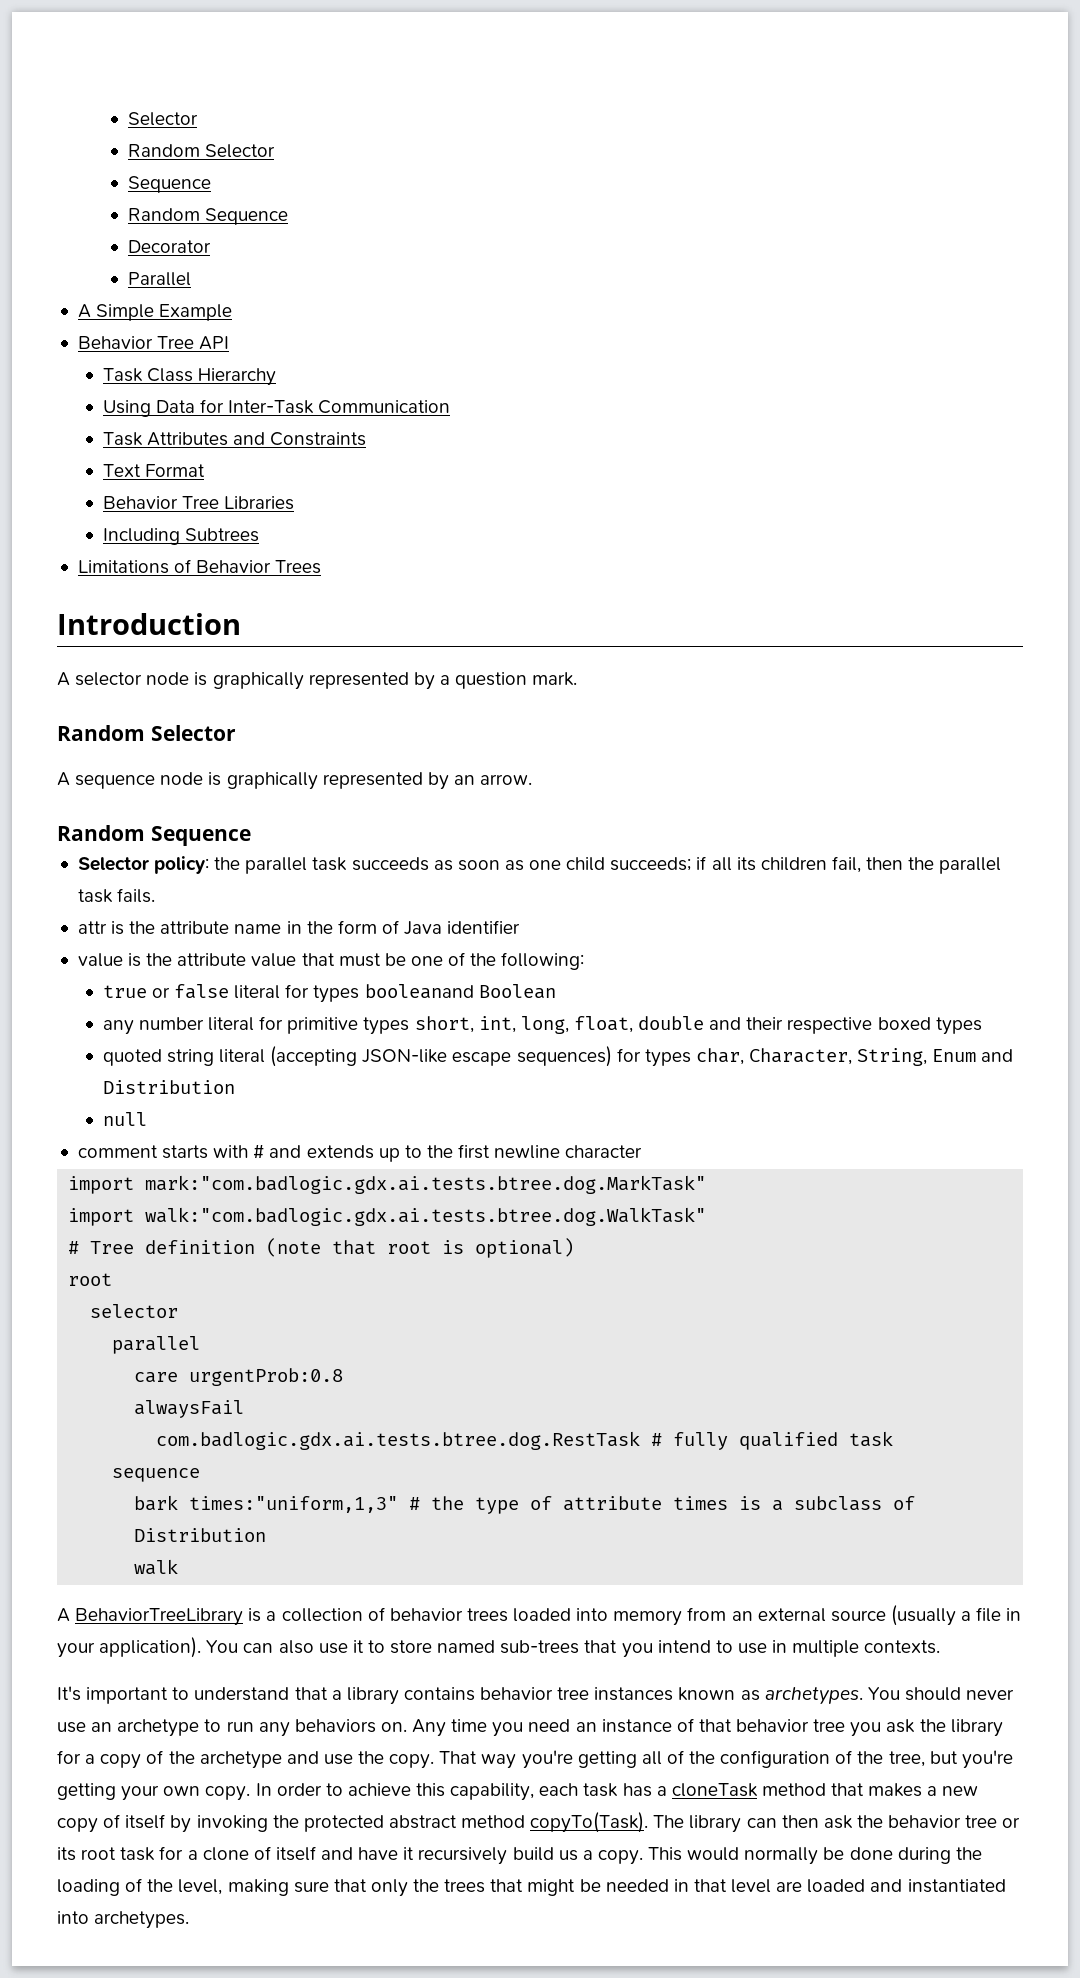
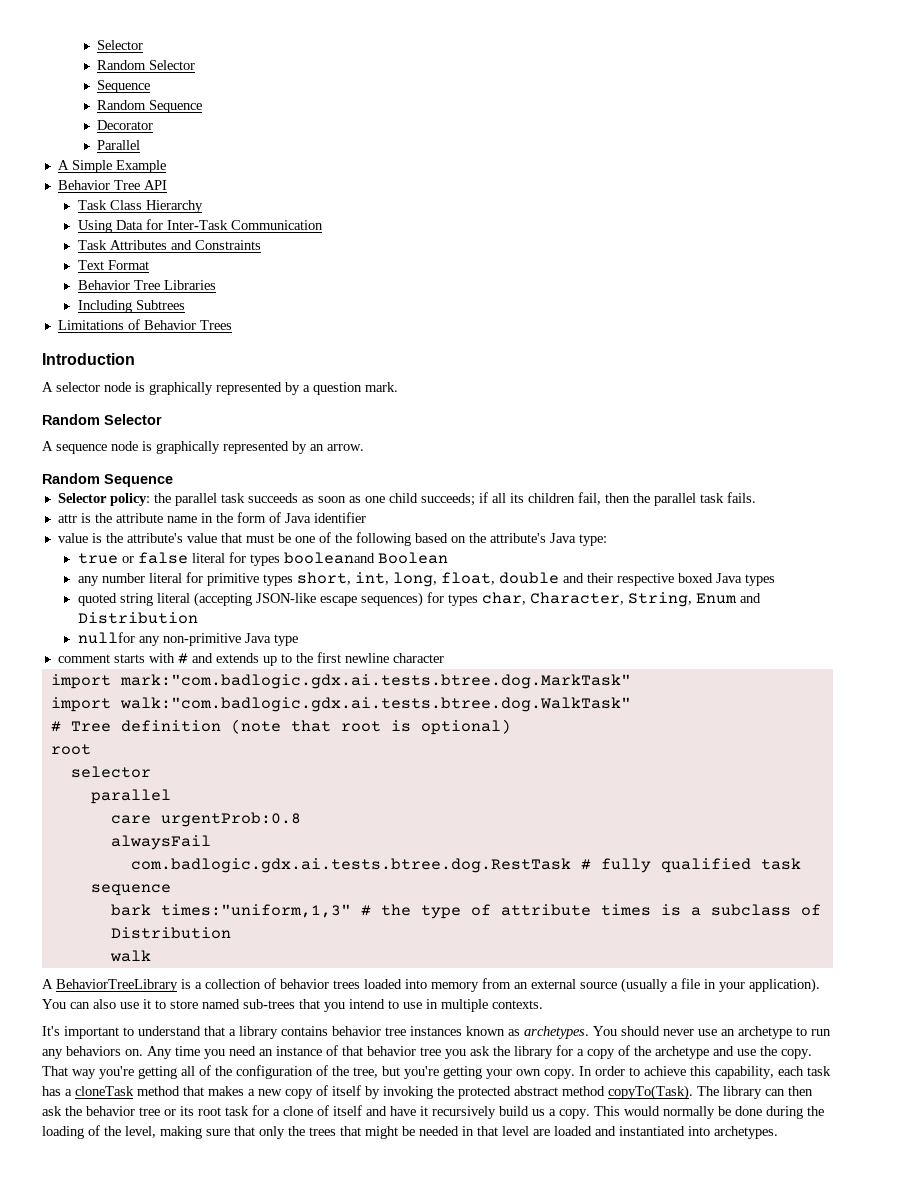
[177,953,247,966] attribute -> [126,533,183,543] attribute's
[501,952,585,970] following: -> [355,532,607,546] following based on the attribute's Java type:
(931, 1023) none -> [715,573,742,583] Java
[102,1112,147,1126] null -> [77,632,298,646] nullfor any non-primitive Java type

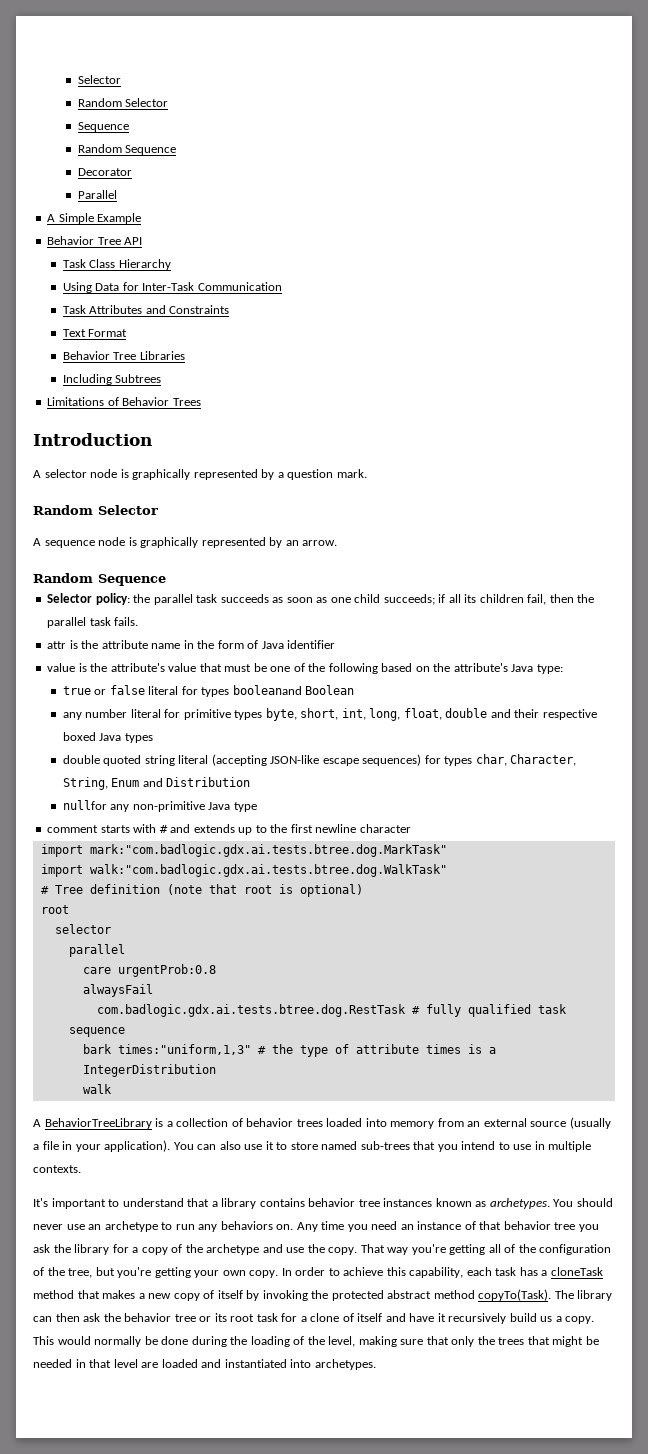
(293, 580) none -> [265,708,297,721] byte,
(775, 580) none -> [62,755,100,764] double
[710,904,821,916] [110,927,231,939] subclass of Distribution -> [82,1064,216,1077] IntegerDistribution

